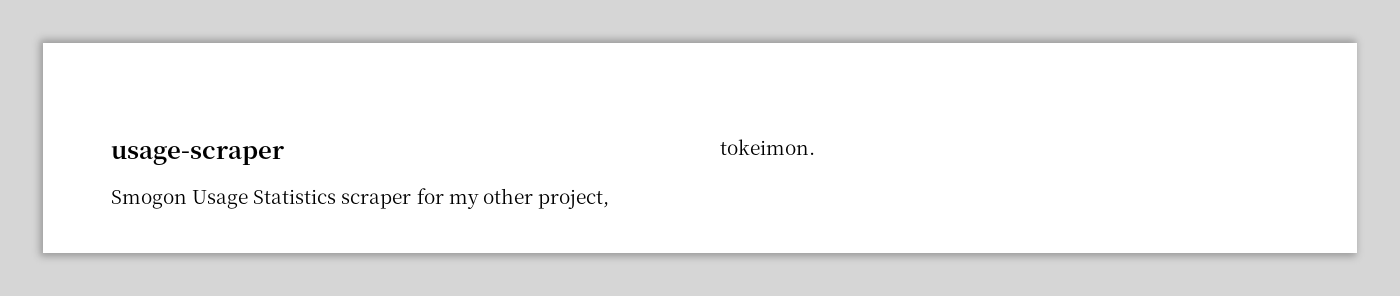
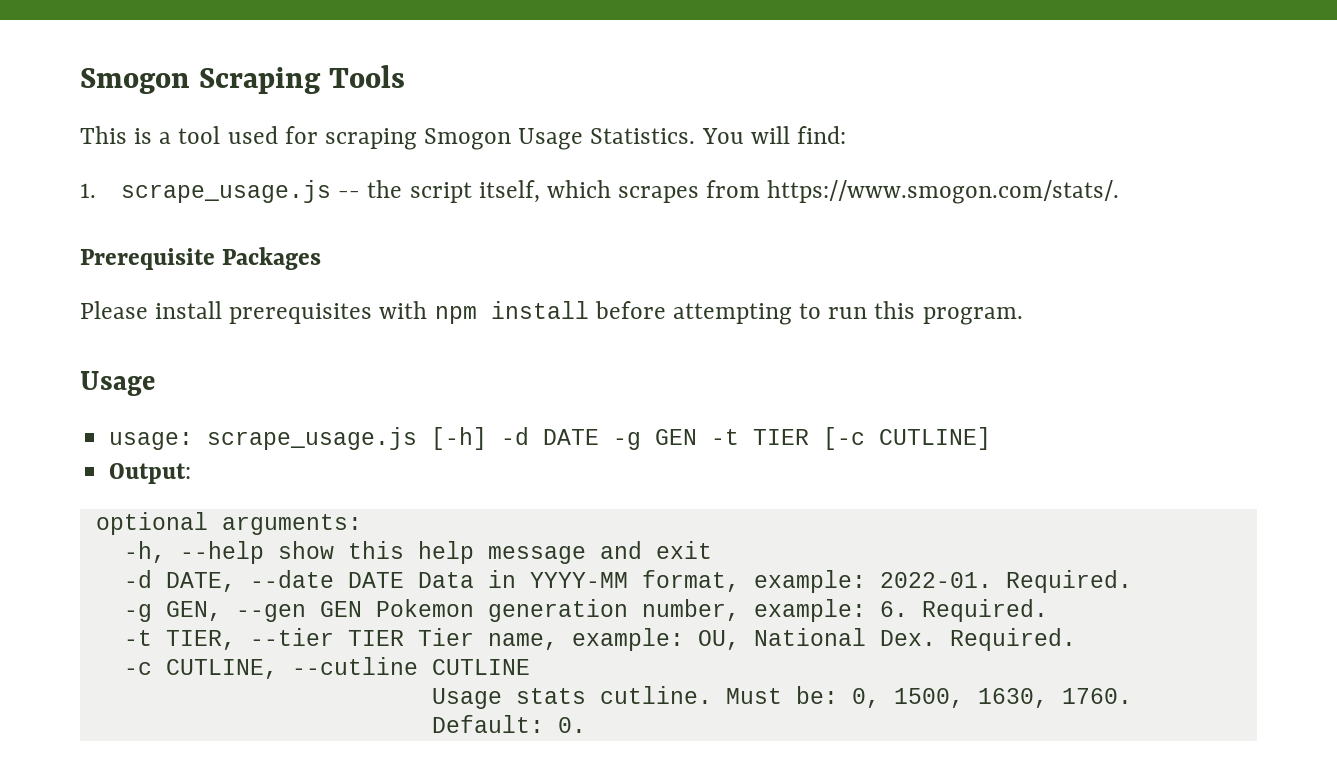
[111,145,284,165] [111,188,609,209] [720,139,815,155] usage-scraper // Smogon Usage Statistics scraper for my other project, tokeimon. -> [80,65,406,94] [80,126,846,150] [80,180,1120,204] [80,247,322,270] [80,301,1023,325] [80,371,155,396] [109,427,992,450] [109,463,192,484] [95,512,362,535] [123,541,712,564] [123,570,1132,593] [123,599,1048,622] [123,628,1076,651] [123,657,530,679] [431,686,1132,709] [431,715,586,733] Smogon Scraping Tools // This is a tool used for scraping Smogon Usage Statistics. You will find: // 1. scrape_usage.js -- the script itself, which scrapes from https://www.smogon.com/stats/. // Prerequisite Packages // Please install prerequisites with npm install before attempting to run this program. // Usage // usage: scrape_usage.js [-h] -d DATE -g GEN -t TIER [-c CUTLINE] // Output: // optional arguments: // -h, --help show this help message and exit // -d DATE, --date DATE Data in YYYY-MM format, example: 2022-01. Required. // -g GEN, --gen GEN Pokemon generation number, example: 6. Required. // -t TIER, --tier TIER Tier name, example: OU, National Dex. Required. // -c CUTLINE, --cutline CUTLINE // Usage stats cutline. Must be: 0, 1500, 1630, 1760. Default: 0.

